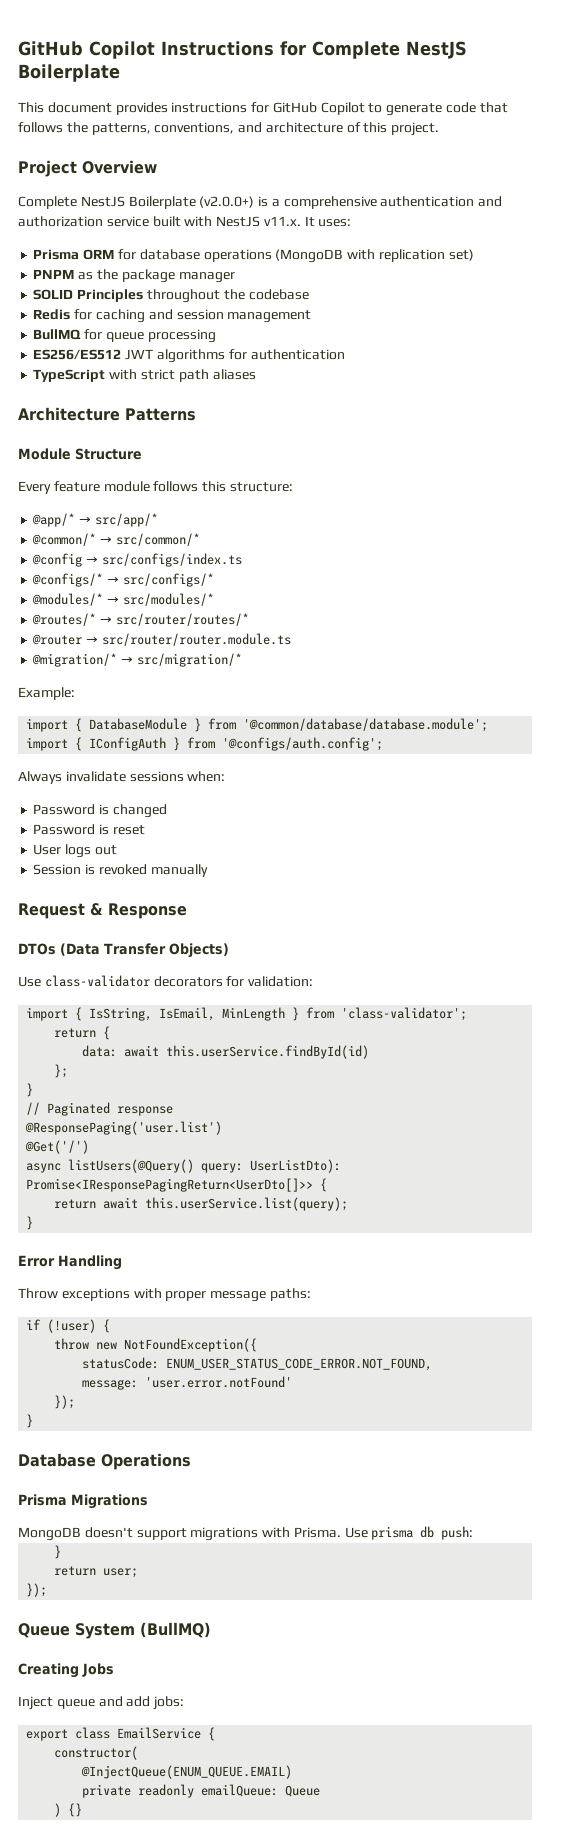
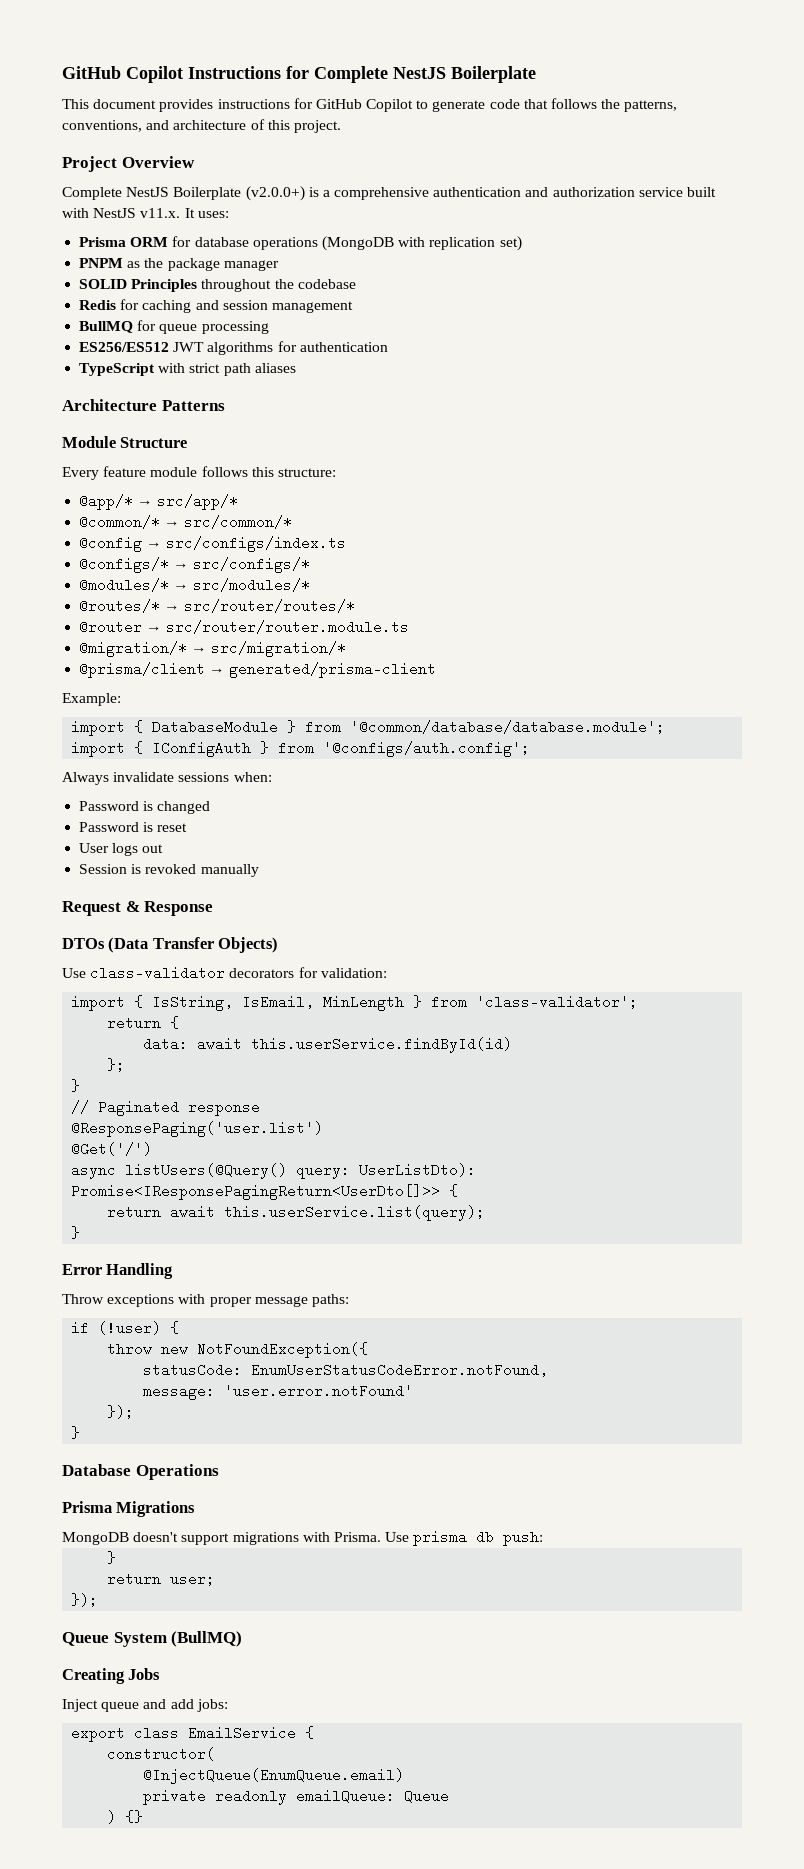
(242, 660) none -> [79,662,437,678] // @prisma/client → generated/prisma-client
[166,1358,433,1371] ENUM_USER_STATUS_CODE_ERROR.NOT_FOUND, -> [251,1363,549,1377] EnumUserStatusCodeError.notFound,
[81,1765,293,1779] @InjectQueue(ENUM_QUEUE.EMAIL) -> [143,1768,405,1784] @InjectQueue(EnumQueue.email)

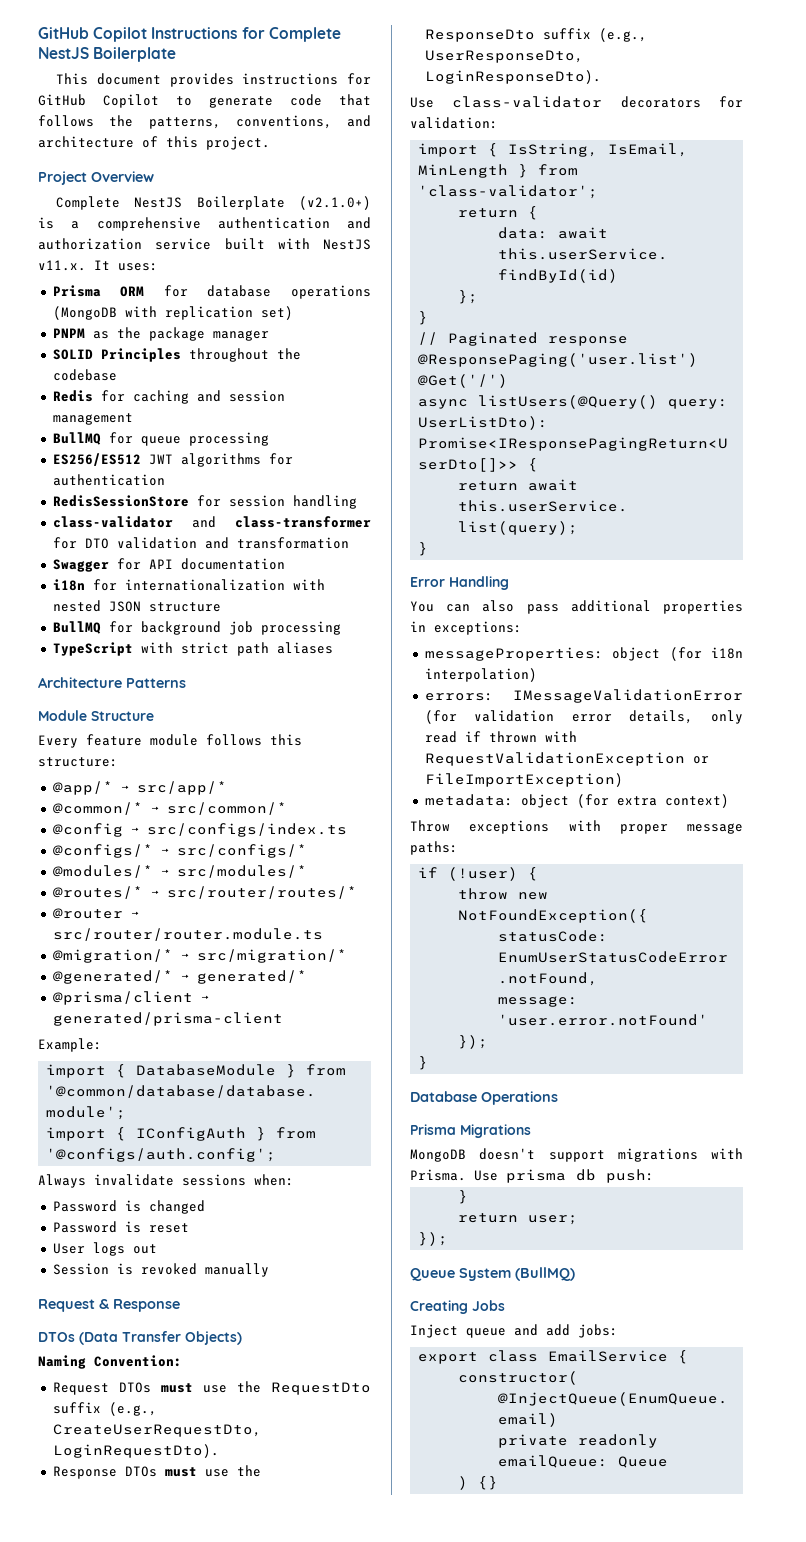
[245,186,305,201] (v2.0.0+) -> [299,196,371,210] (v2.1.0+)
(388, 347) none -> [52,495,357,509] [52,516,371,528] [52,537,349,549] [52,558,285,572] [52,579,325,591] [52,600,221,612] [52,621,341,635] // RedisSessionStore for session handling // class-validator and class-transformer for DTO validation and transformation // Swagger for API documentation // i18n for internationalization with nested JSON structure // BullMQ for background job processing
(347, 649) none -> [52,970,307,984] // @generated/* → generated/*
(279, 945) none -> [38,1355,182,1369] [52,1381,371,1395] [52,1402,157,1416] [52,1424,261,1437] [52,1444,219,1458] [52,1465,261,1479] [424,28,647,42] [424,50,583,63] [424,70,601,84] // Naming Convention: // Request DTOs must use the RequestDto suffix (e.g., CreateUserRequestDto, LoginRequestDto). // Response DTOs must use the ResponseDto suffix (e.g., UserResponseDto, LoginResponseDto).
(174, 1271) none -> [410,600,743,614] [410,621,522,635] [424,647,743,661] [424,668,537,682] [424,689,743,703] [424,710,743,724] [424,731,577,743] [424,752,709,766] [424,773,623,787] [424,794,729,808] // You can also pass additional properties in exceptions: // messageProperties: object (for i18n interpolation) // errors: IMessageValidationError (for validation error details, only read if thrown with RequestValidationException or FileImportException) // metadata: object (for extra context)

